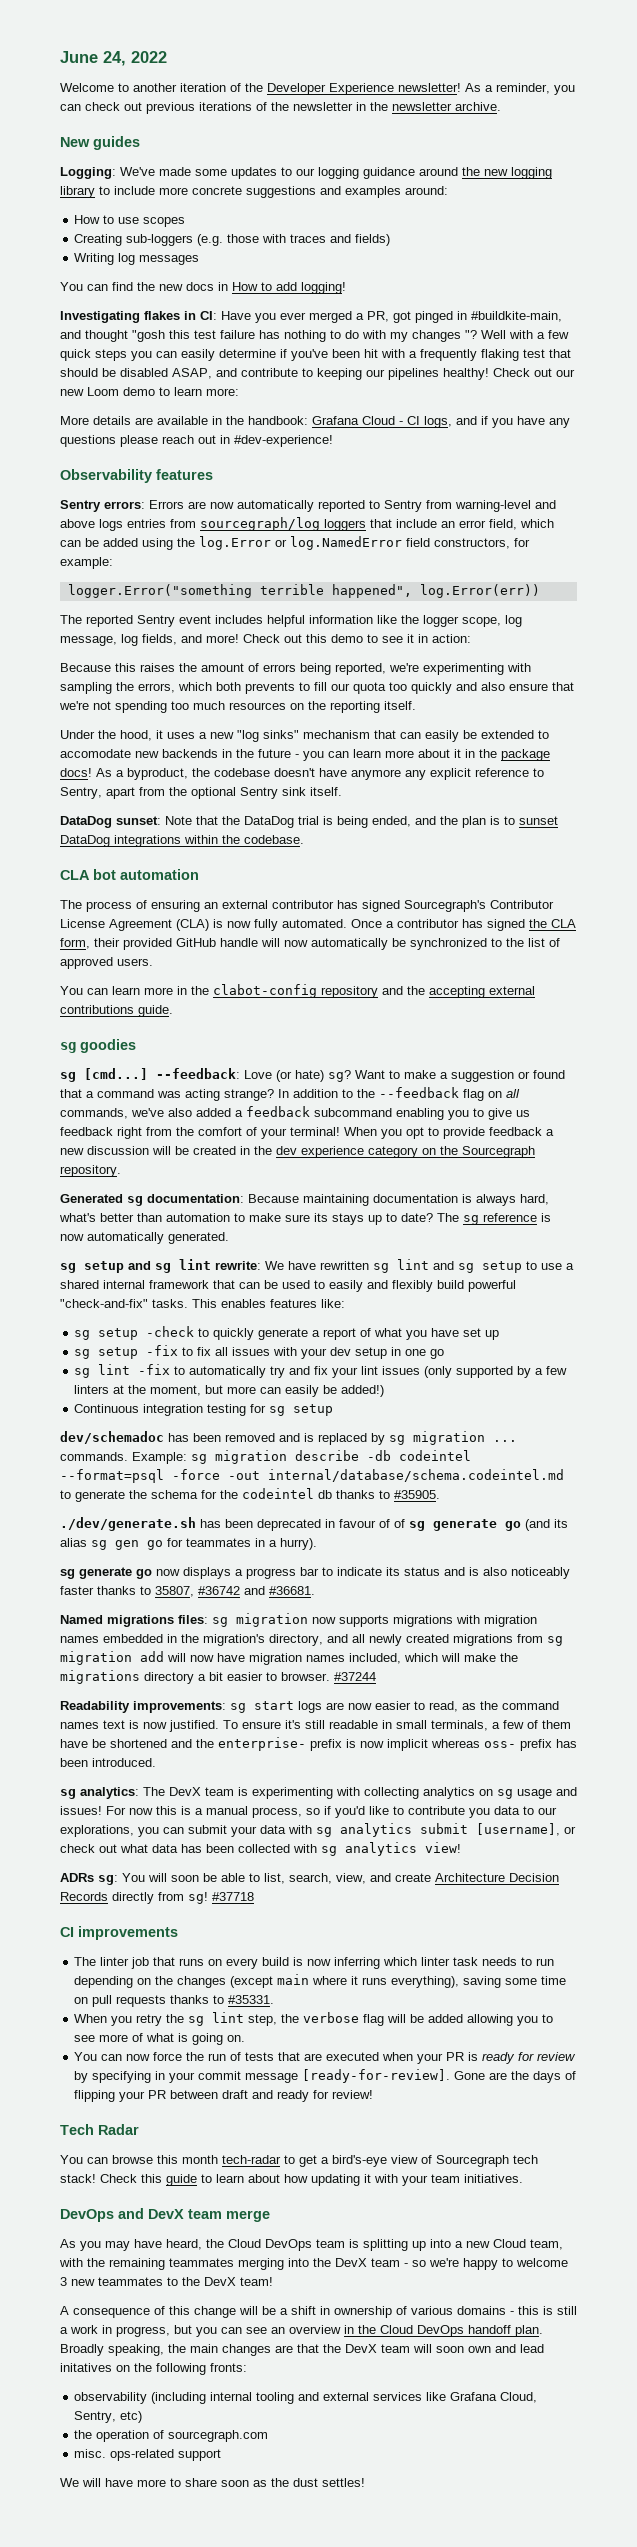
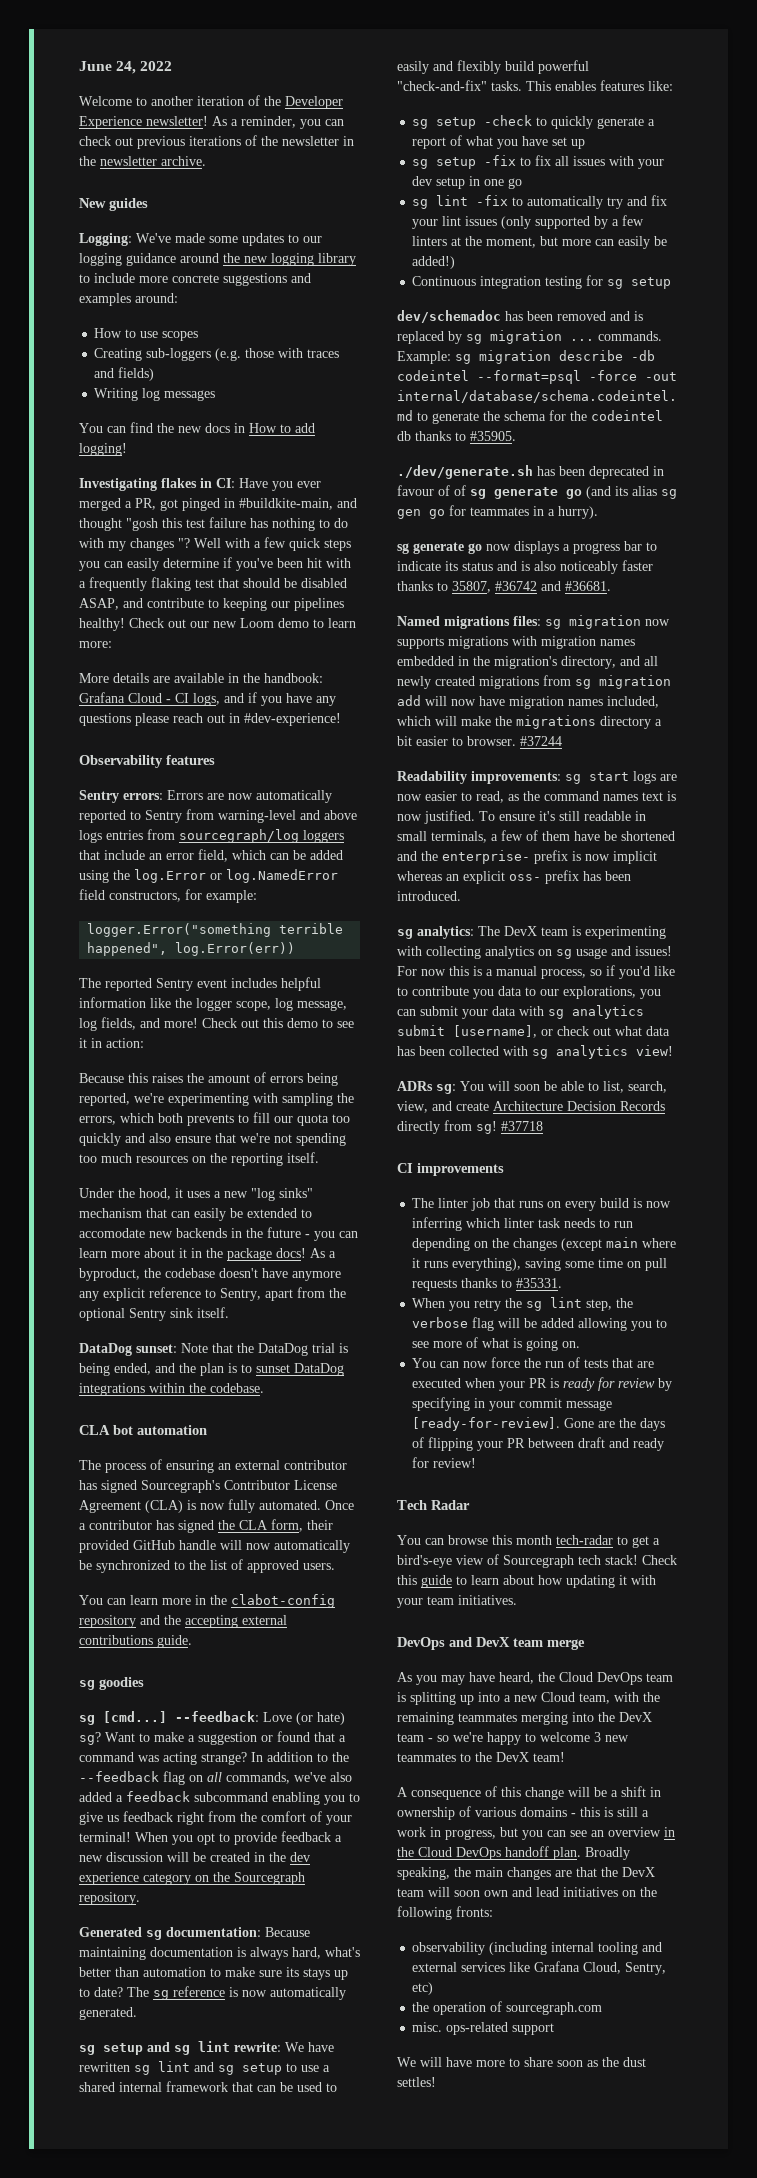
(480, 1743) none -> [446,871,505,884] an explicit
[60,2363,112,2372] initatives -> [563,1887,618,1897] initiatives

